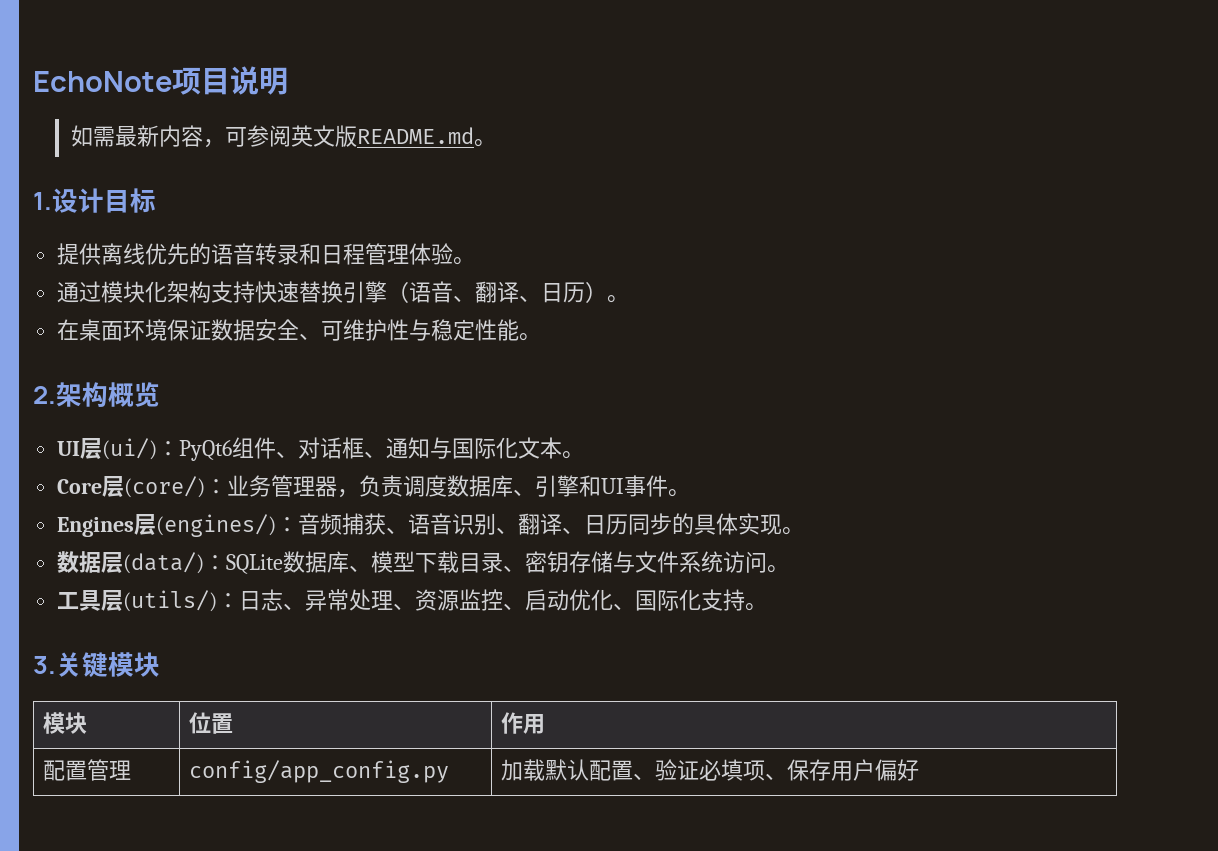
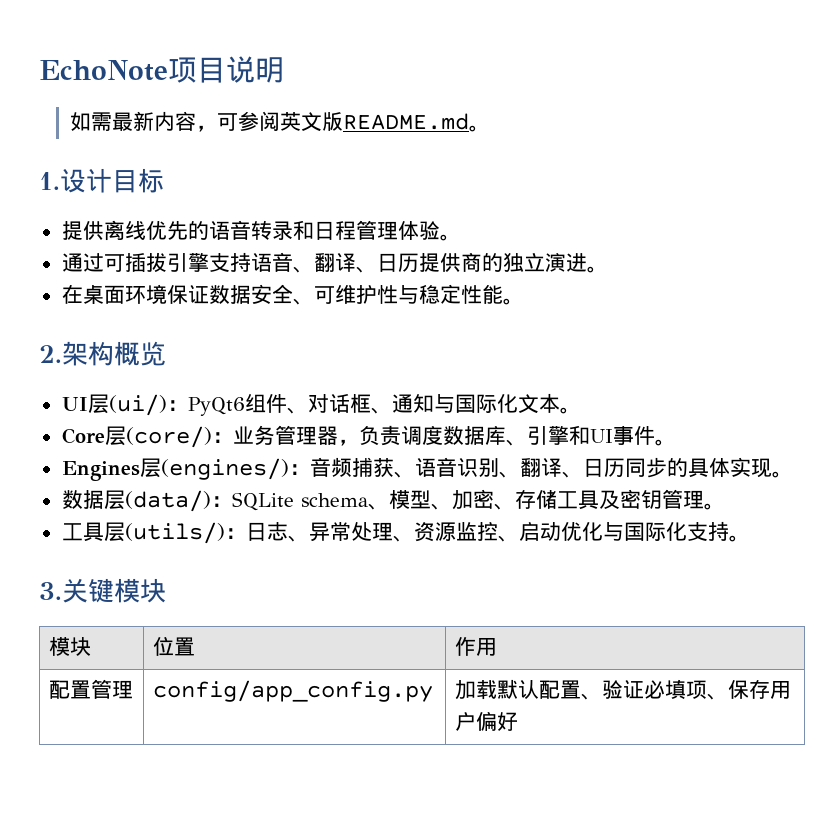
[101,281,608,303] 模块化架构支持快速替换引擎（语音、翻译、日历） -> [103,252,587,273] 可插拔引擎支持语音、翻译、日历提供商的独立演进
[283,551,768,573] 数据库、模型下载目录、密钥存储与文件系统访问 -> [300,489,704,510] schema、模型、加密、存储工具及密钥管理
[613,603,636,610] 、 -> [602,522,624,541] 与

